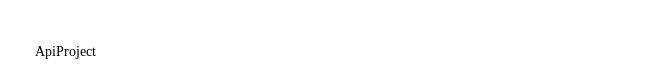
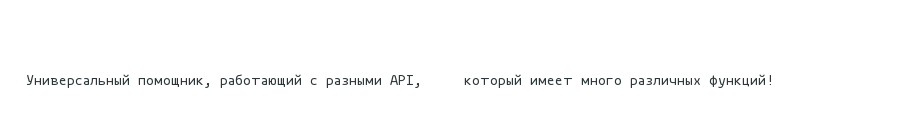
[35,46,96,59] ApiProject -> [26,74,774,88] Универсальный помощник, работающий с разными API, который имеет много различных функций!

